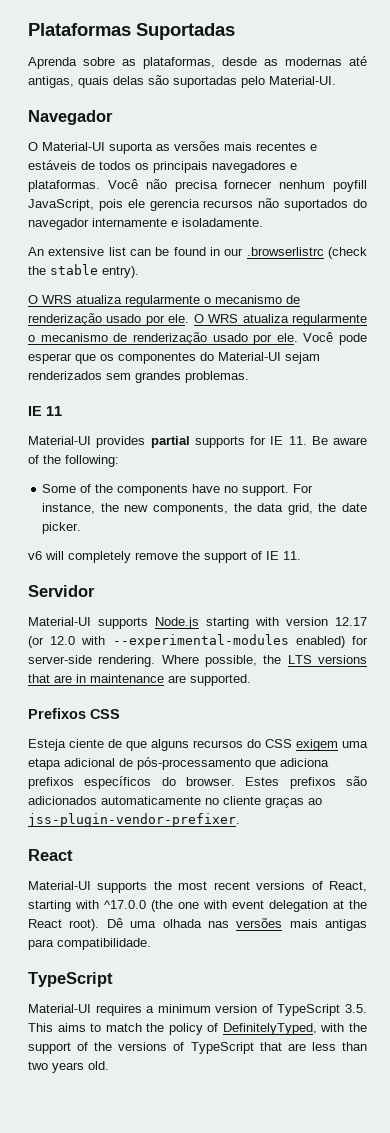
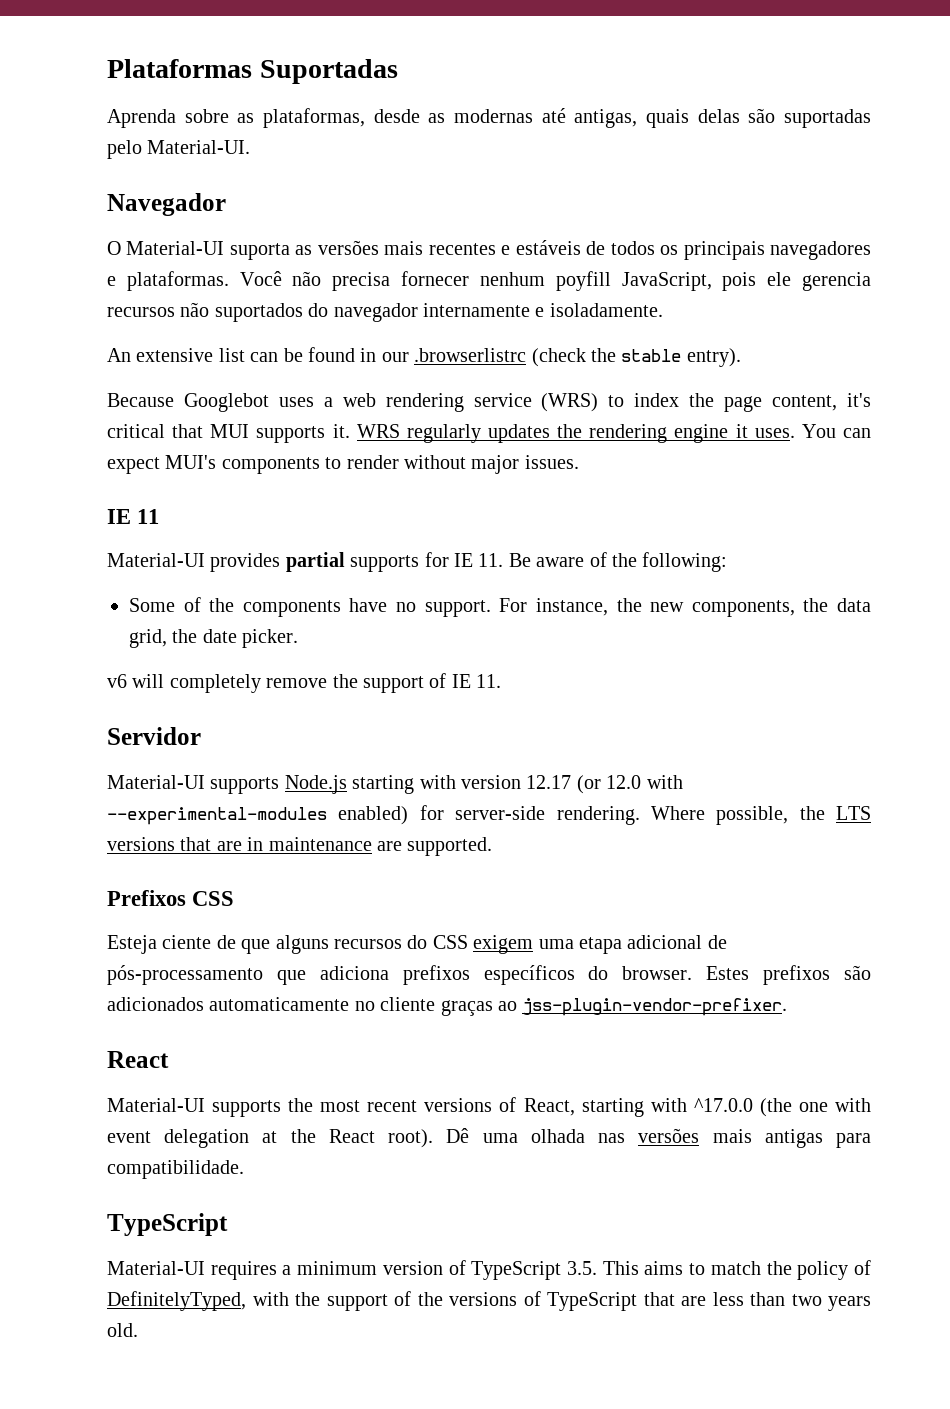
[28,295,300,307] [28,313,367,326] [28,332,367,345] [28,352,320,364] [28,371,249,383] O WRS atualiza regularmente o mecanismo de renderização usado por ele. O WRS atualiza regularmente o mecanismo de renderização usado por ele. Você pode esperar que os componentes do Material-UI sejam renderizados sem grandes problemas. -> [107,393,871,412] [107,424,871,443] [107,455,579,474] Because Googlebot uses a web rendering service (WRS) to index the page content, it's critical that MUI supports it. WRS regularly updates the rendering engine it uses. You can expect MUI's components to render without major issues.

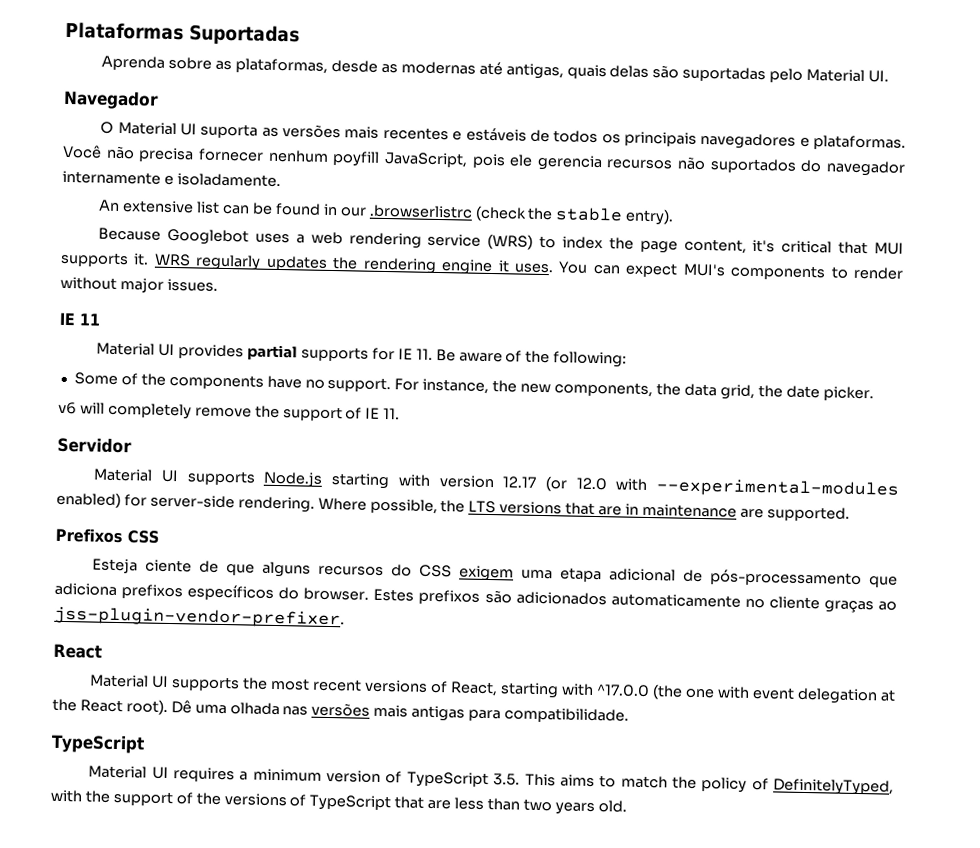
[147,140,251,154] Material-UI. -> [806,68,890,83] Material UI.
[126,241,225,255] Material-UI -> [117,121,198,136] Material UI
[107,553,205,567] Material-UI -> [96,342,176,357] Material UI
[107,775,205,789] Material-UI -> [93,468,180,483] Material UI
[107,1098,205,1112] Material-UI -> [89,674,170,688] Material UI
[107,1261,205,1275] Material-UI -> [88,765,169,779] Material UI

